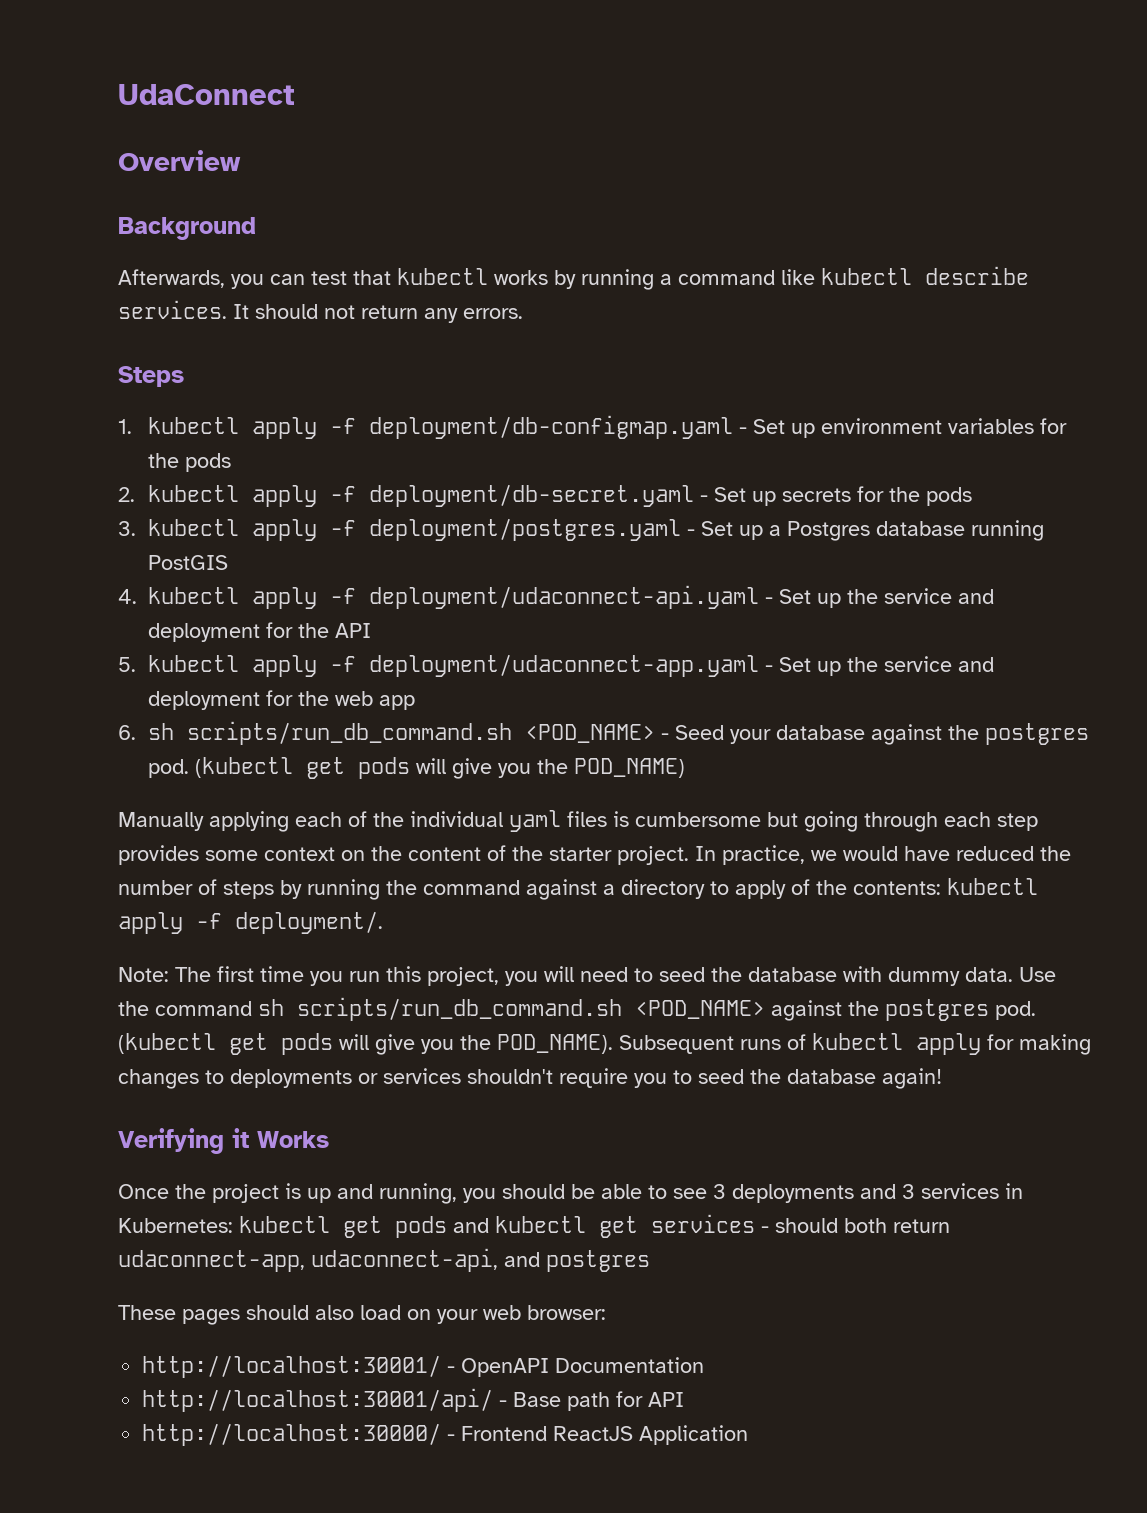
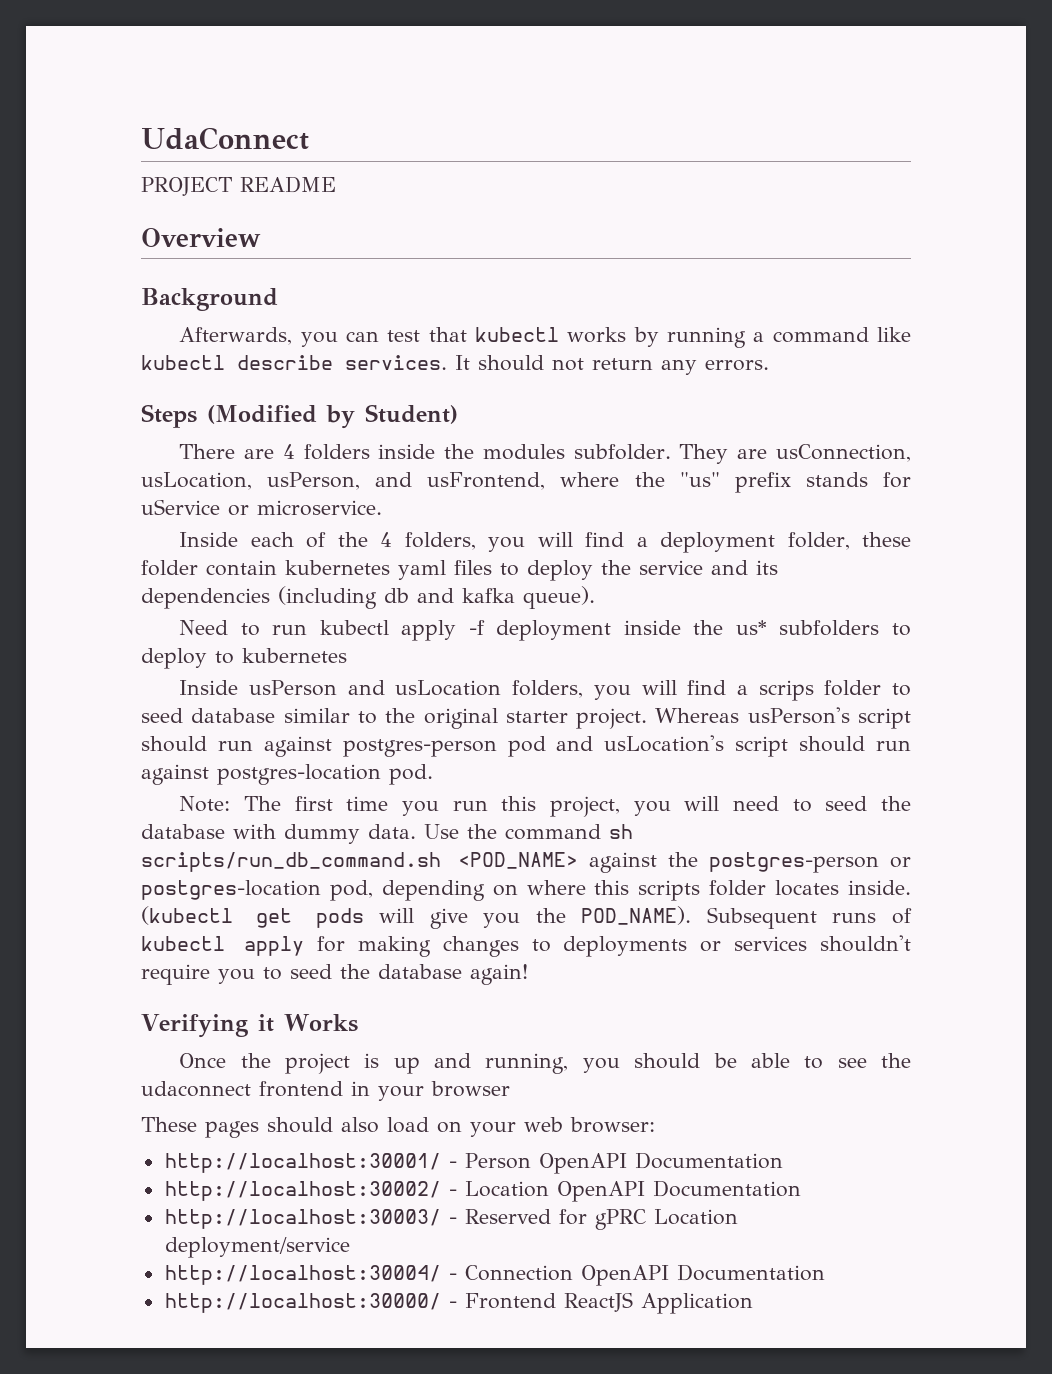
(295, 94) none -> [141,176,336,196] // PROJECT README
[118,415,1067,439] [147,453,231,472] [118,484,972,507] [118,518,1044,541] [147,555,228,570] [118,585,994,609] [148,622,371,642] [118,654,994,677] [147,690,415,710] [118,721,1089,745] [147,757,685,779] [118,810,1038,832] [118,845,1071,865] [118,878,1038,900] [118,911,383,934] // 1. kubectl apply -f deployment/db-configmap.yaml - Set up environment variables for the pods // 2. kubectl apply -f deployment/db-secret.yaml - Set up secrets for the pods // 3. kubectl apply -f deployment/postgres.yaml - Set up a Postgres database running PostGIS // 4. kubectl apply -f deployment/udaconnect-api.yaml - Set up the service and deployment for the API // 5. kubectl apply -f deployment/udaconnect-app.yaml - Set up the service and deployment for the web app // 6. sh scripts/run_db_command.sh <POD_NAME> - Seed your database against the postgres pod. (kubectl get pods will give you the POD_NAME) // Manually applying each of the individual yaml files is cumbersome but going through each step provides some context on the content of the starter project. In practice, we would have reduced the number of steps by running the command against a directory to apply of the contents: kubectl apply -f deployment/. -> [207,404,458,429] [179,444,911,464] [141,472,911,493] [141,499,382,516] [179,532,912,553] [141,560,778,581] [141,586,595,609] [179,620,911,641] [141,648,347,669] [179,680,911,701] [141,707,911,729] [141,735,912,757] [141,764,433,785] (Modified by Student) // There are 4 folders inside the modules subfolder. They are usConnection, usLocation, usPerson, and usFrontend, where the "us" prefix stands for uService or microservice. // Inside each of the 4 folders, you will find a deployment folder, these folder contain kubernetes yaml files to deploy the service and its dependencies (including db and kafka queue). // Need to run kubectl apply -f deployment inside the us* subfolders to deploy to kubernetes // Inside usPerson and usLocation folders, you will find a scrips folder to seed database similar to the original starter project. Whereas usPerson's script should run against postgres-person pod and usLocation's script should run against postgres-location pod.
[885,999,1036,1021] postgres pod. -> [708,852,912,873] [141,880,912,901] postgres-person or postgres-location pod, depending on where this scripts folder locates inside.
[713,1183,1023,1203] [118,1214,950,1238] [118,1248,650,1272] 3 deployments and 3 services in Kubernetes: kubectl get pods and kubectl get services - should both return udaconnect-app, udaconnect-api, and postgres -> [880,1053,911,1068] [141,1081,510,1101] the udaconnect frontend in your browser
[461,1357,705,1377] [142,1388,685,1412] OpenAPI Documentation // http://localhost:30001/api/ - Base path for API -> [464,1152,783,1174] [164,1180,801,1202] [164,1209,738,1230] [164,1237,350,1258] [164,1264,825,1286] Person OpenAPI Documentation // http://localhost:30002/ - Location OpenAPI Documentation // http://localhost:30003/ - Reserved for gPRC Location deployment/service // http://localhost:30004/ - Connection OpenAPI Documentation

